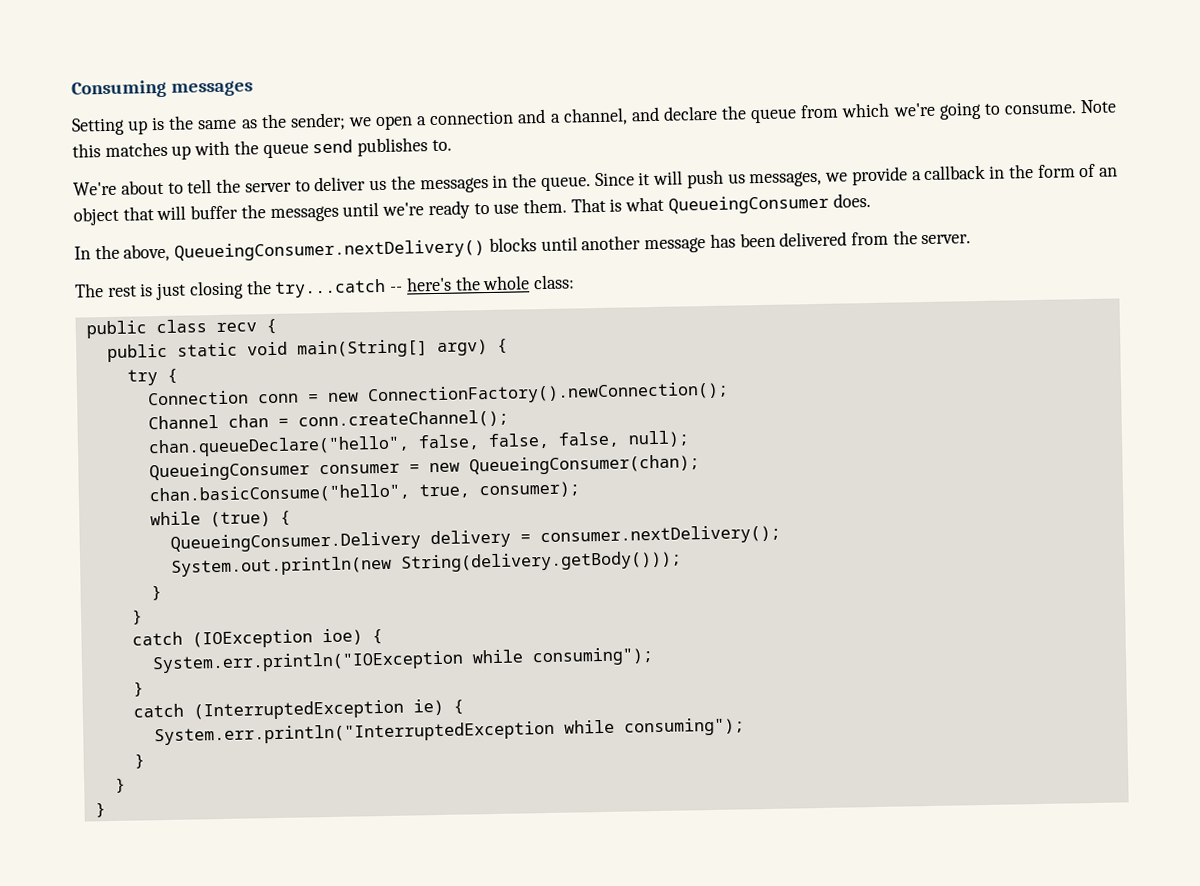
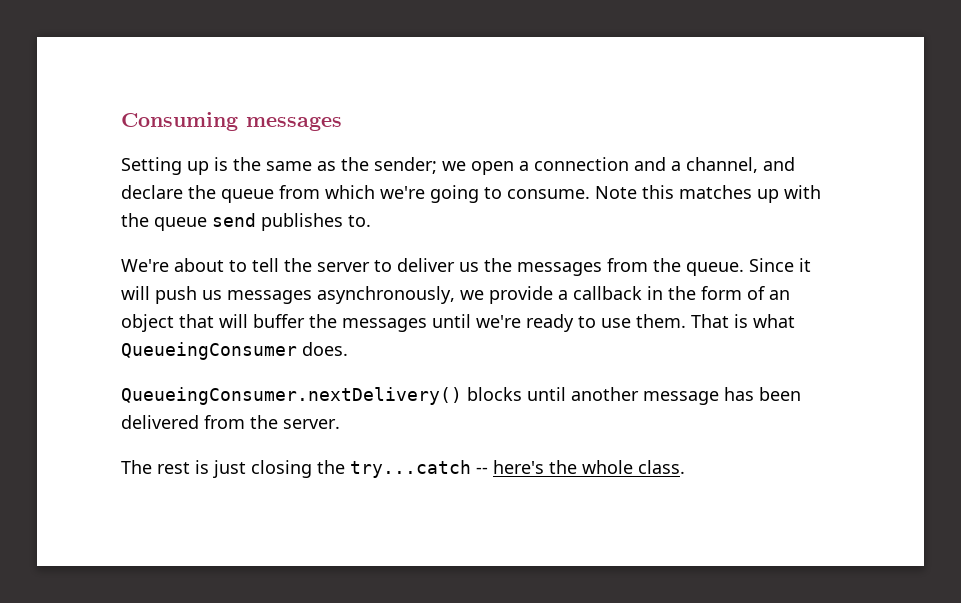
[492,174,509,188] in -> [607,258,648,272] from
[749,170,823,188] messages, -> [227,286,455,304] messages asynchronously,
[74,243,171,262] In the above, -> (348, 349) none
[532,274,575,290] [85,318,277,339] [106,338,508,363] [126,368,178,386] [146,381,729,406] [147,409,509,430] [147,430,690,458] [148,454,700,482] [148,481,580,505] [149,510,291,528] [169,524,781,553] [170,550,682,577] [150,585,162,601] [130,609,143,625] [131,628,383,649] [151,647,654,674] [132,681,144,697] [132,698,464,721] [153,717,745,746] [133,753,145,769] [114,777,126,793] [94,802,106,818] class: // public class recv { // public static void main(String[] argv) { // try { // Connection conn = new ConnectionFactory().newConnection(); // Channel chan = conn.createChannel(); // chan.queueDeclare("hello", false, false, false, null); // QueueingConsumer consumer = new QueueingConsumer(chan); // chan.basicConsume("hello", true, consumer); // while (true) { // QueueingConsumer.Delivery delivery = consumer.nextDelivery(); // System.out.println(new String(delivery.getBody())); // } // } // catch (IOException ioe) { // System.err.println("IOException while consuming"); // } // catch (InterruptedException ie) { // System.err.println("InterruptedException while consuming"); // } // } // } -> [638,460,685,474] class.

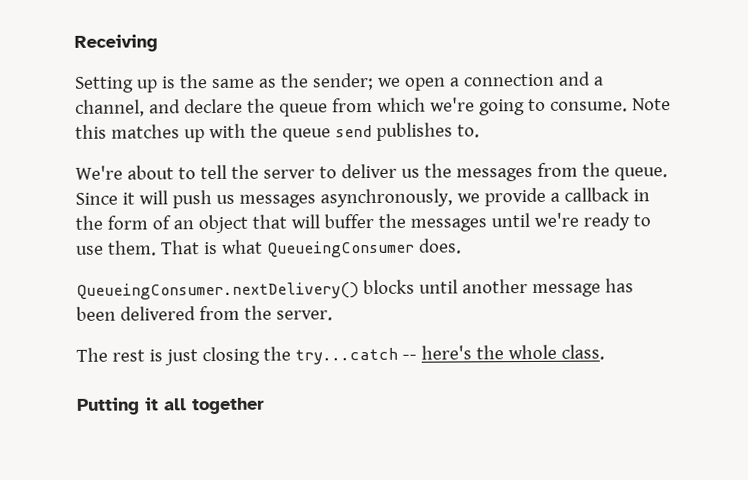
[121,112,342,131] Consuming messages -> [74,34,158,52] Receiving
(685, 467) none -> [77,397,265,415] // Putting it all together

